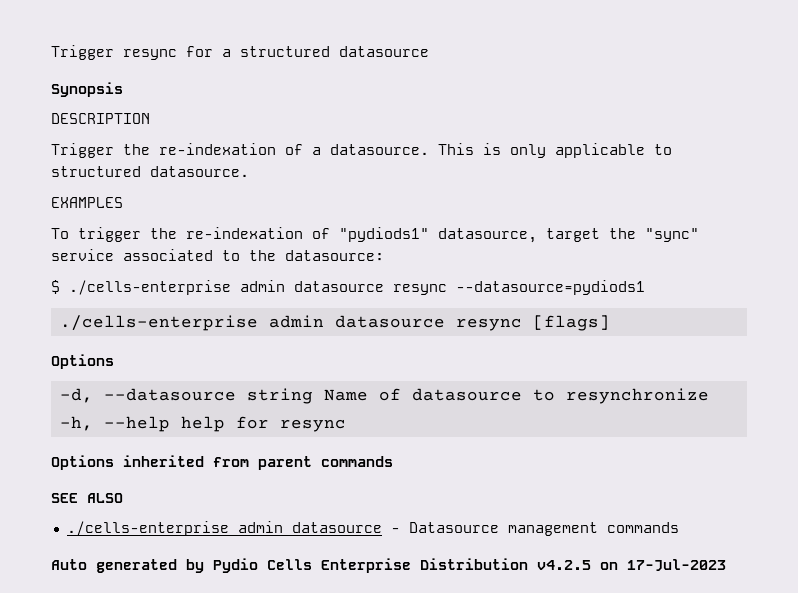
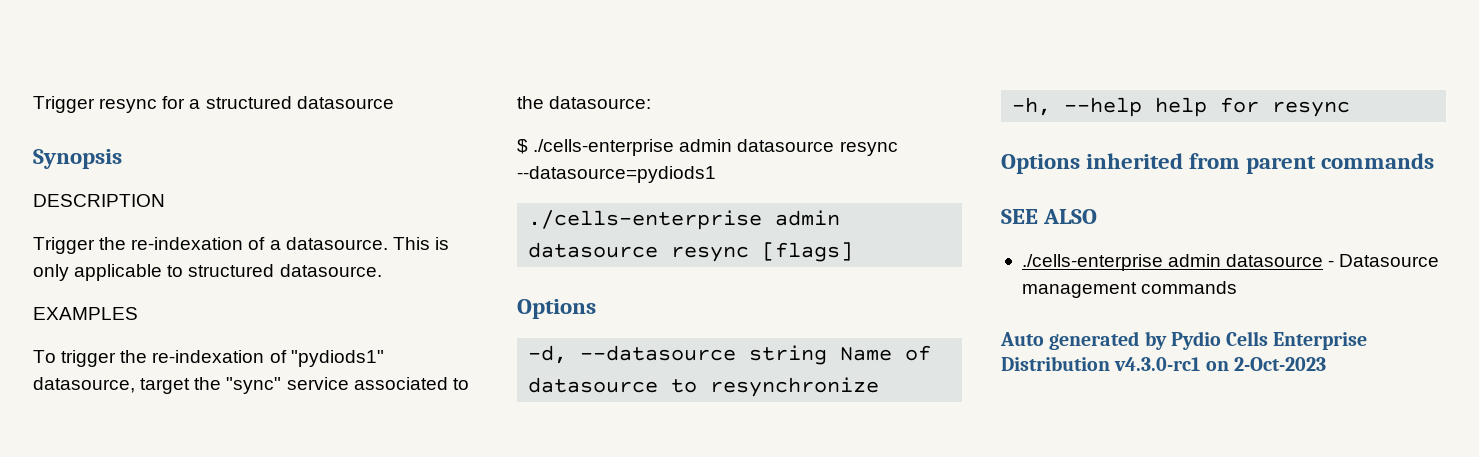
[537,559,726,571] v4.2.5 on 17-Jul-2023 -> [1114,357,1326,371] v4.3.0-rc1 on 2-Oct-2023

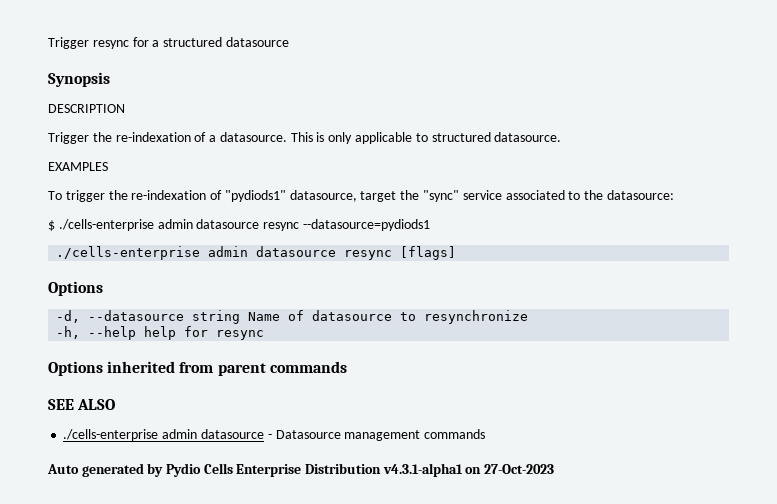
[1114,357,1326,371] v4.3.0-rc1 on 2-Oct-2023 -> [382,463,554,477] v4.3.1-alpha1 on 27-Oct-2023

